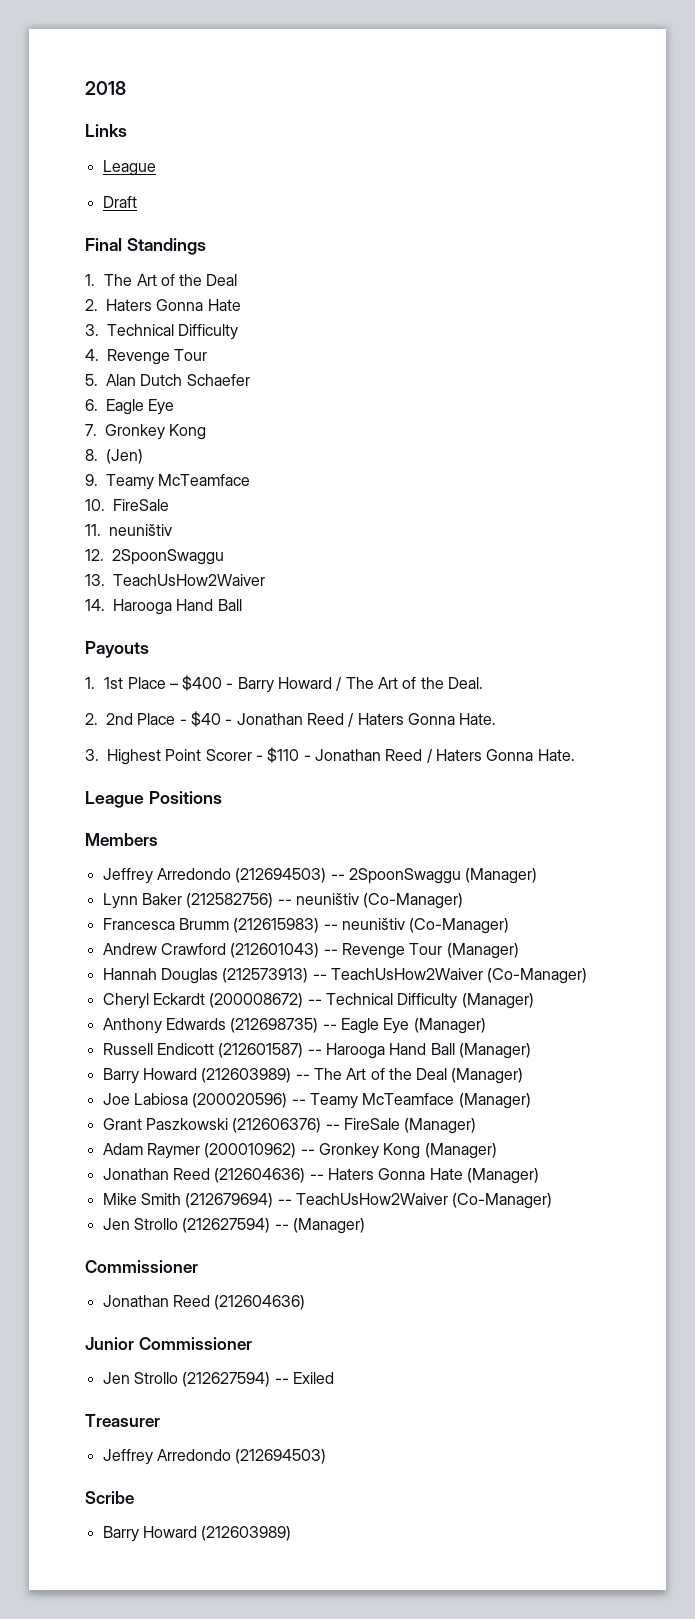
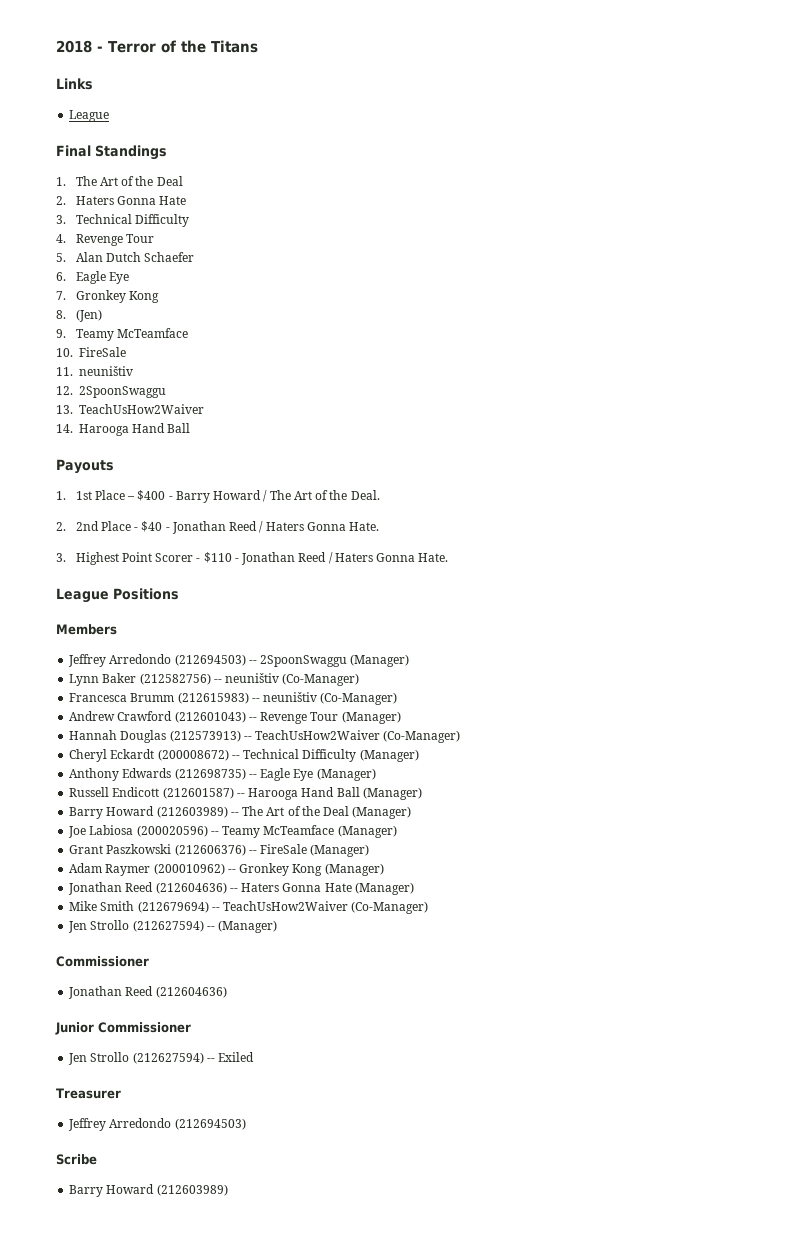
(126, 88) none -> [97,40,258,53] - Terror of the Titans
[102,196,137,208] // Draft -> (110, 116) none

